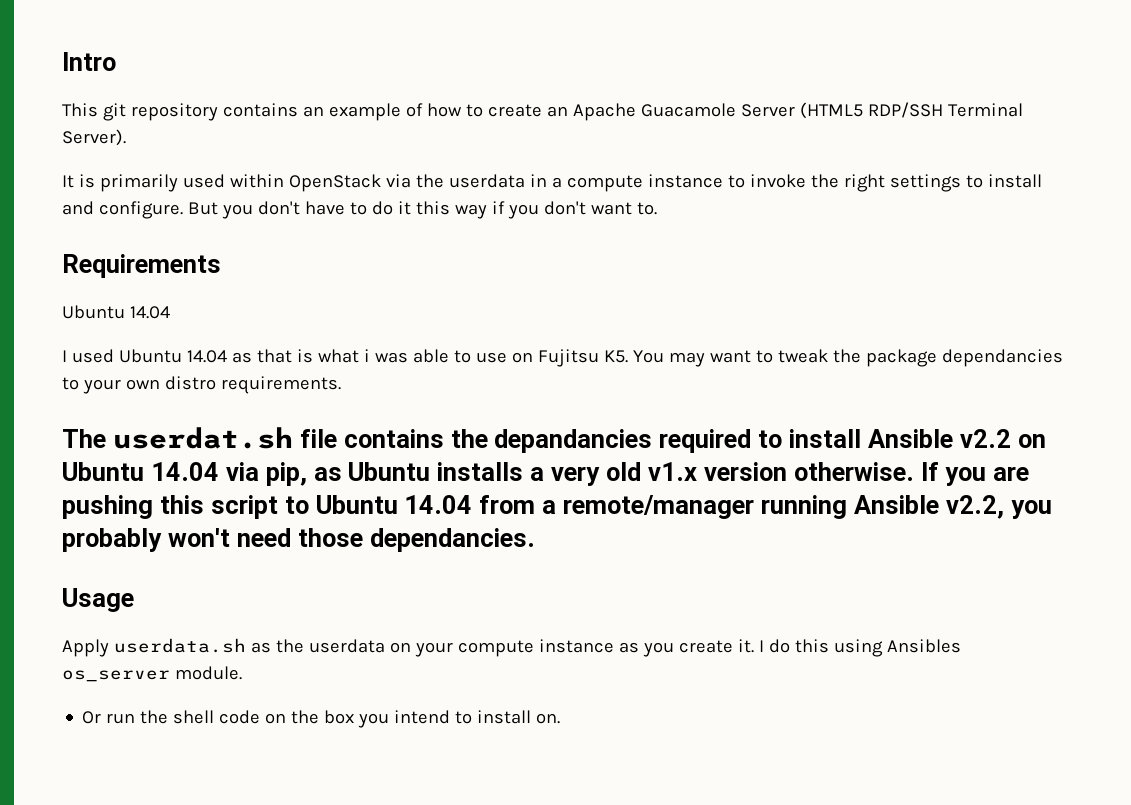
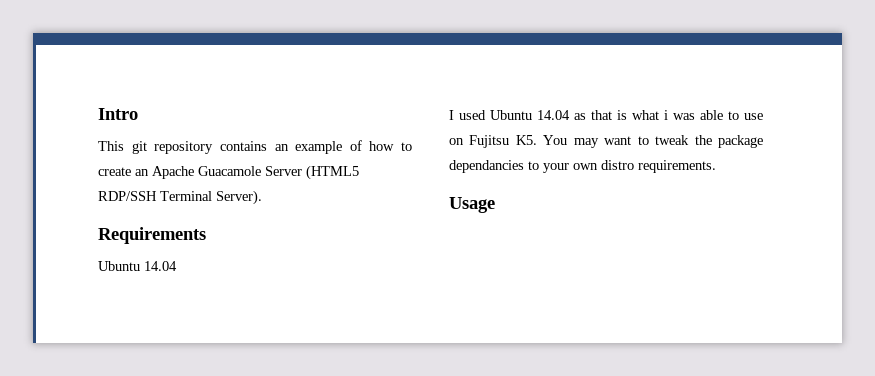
[62,174,1042,192] [62,201,657,219] // It is primarily used within OpenStack via the userdata in a compute instance to invoke the right settings to install and configure. But you don't have to do it this way if you don't want to. -> (262, 197) none
[62,427,1046,453] [62,462,1030,486] [62,495,1052,519] [62,528,535,552] [62,588,134,612] [62,638,961,657] [62,666,242,682] [82,710,561,728] The userdat.sh file contains the depandancies required to install Ansible v2.2 on Ubuntu 14.04 via pip, as Ubuntu installs a very old v1.x version otherwise. If you are pushing this script to Ubuntu 14.04 from a remote/manager running Ansible v2.2, you probably won't need those dependancies. // Usage // Apply userdata.sh as the userdata on your compute instance as you create it. I do this using Ansibles os_server module. // Or run the shell code on the box you intend to install on. -> [449,197,495,213] Usage

